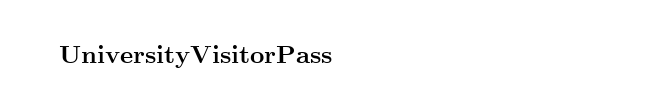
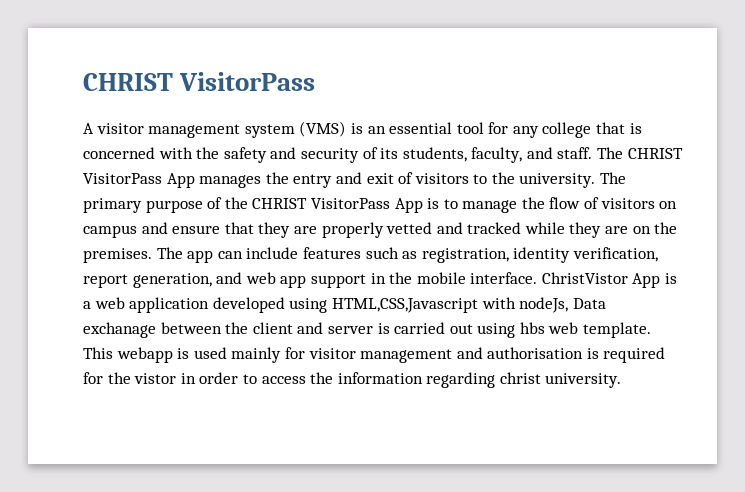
[59,45,332,68] UniversityVisitorPass -> [83,72,316,91] [83,121,642,138] [83,147,683,163] [83,172,627,188] [83,197,678,213] [83,222,678,238] [83,247,658,263] [83,272,678,288] [83,297,606,313] [83,322,652,338] [83,347,666,363] [83,372,622,388] CHRIST VisitorPass // A visitor management system (VMS) is an essential tool for any college that is concerned with the safety and security of its students, faculty, and staff. The CHRIST VisitorPass App manages the entry and exit of visitors to the university. The primary purpose of the CHRIST VisitorPass App is to manage the flow of visitors on campus and ensure that they are properly vetted and tracked while they are on the premises. The app can include features such as registration, identity verification, report generation, and web app support in the mobile interface. ChristVistor App is a web application developed using HTML,CSS,Javascript with nodeJs, Data exchanage between the client and server is carried out using hbs web template. This webapp is used mainly for visitor management and authorisation is required for the vistor in order to access the information regarding christ university.

